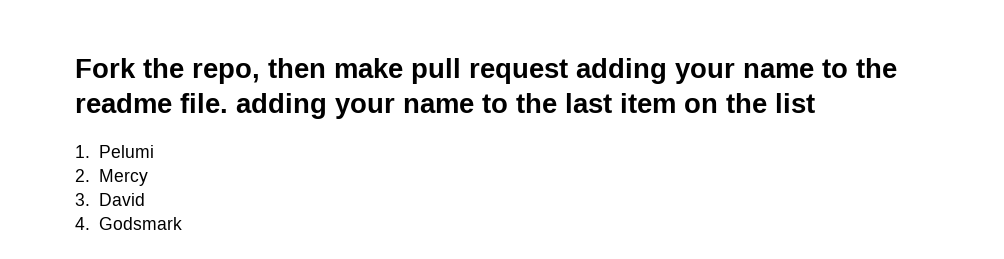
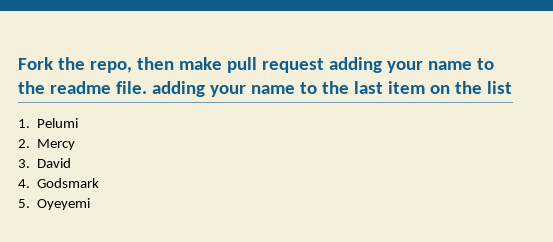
(182, 223) none -> [18,198,91,210] // 5. Oyeyemi

